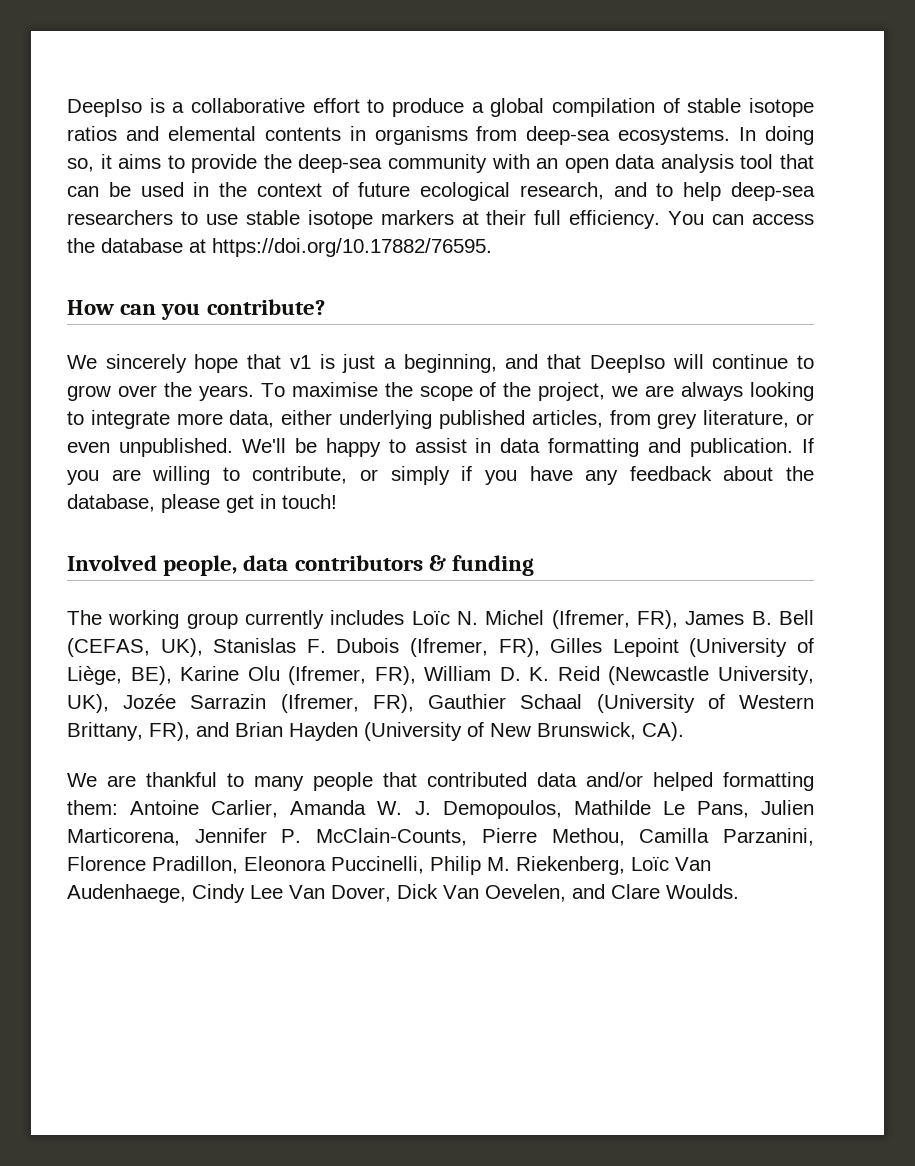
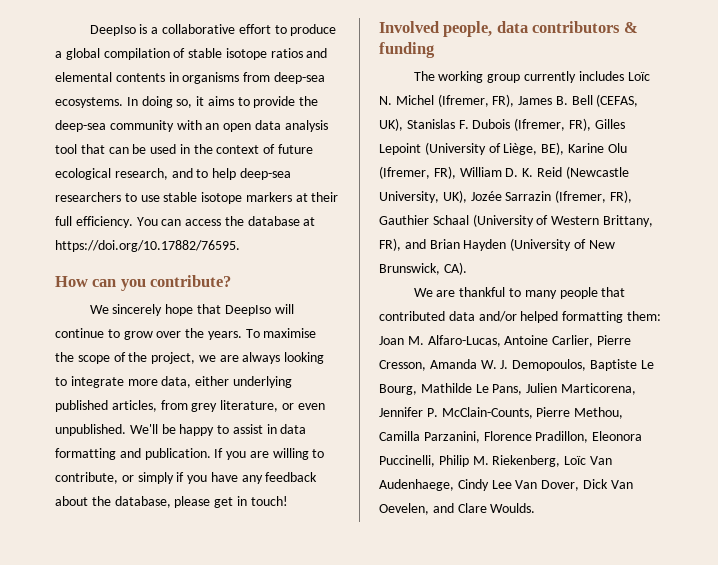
[289,354,582,373] v1 is just a beginning, and that -> (221, 309) none
[130,800,279,818] Antoine Carlier, -> [379,335,631,347] [379,360,426,371] Joan M. Alfaro-Lucas, Antoine Carlier, Pierre Cresson,
(562, 809) none -> [589,359,654,371] [379,384,417,395] Baptiste Le Bourg,

